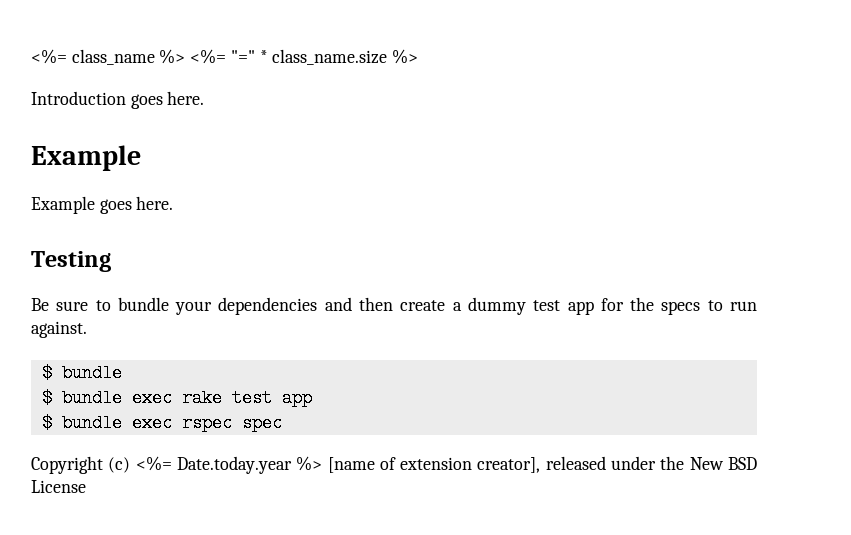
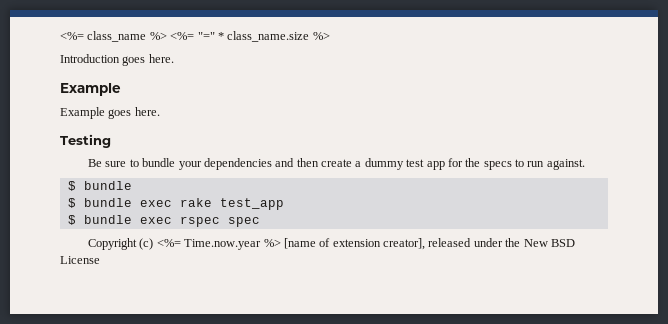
[231,389,312,407] test app -> [219,198,284,210] test_app
[176,456,292,474] Date.today.year -> [184,239,262,250] Time.now.year

